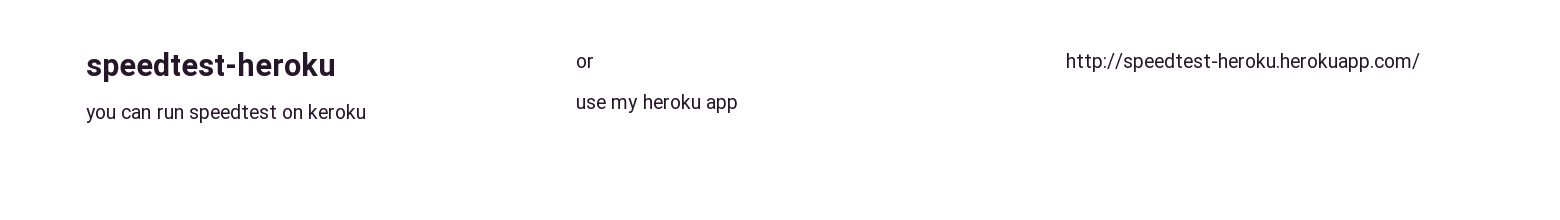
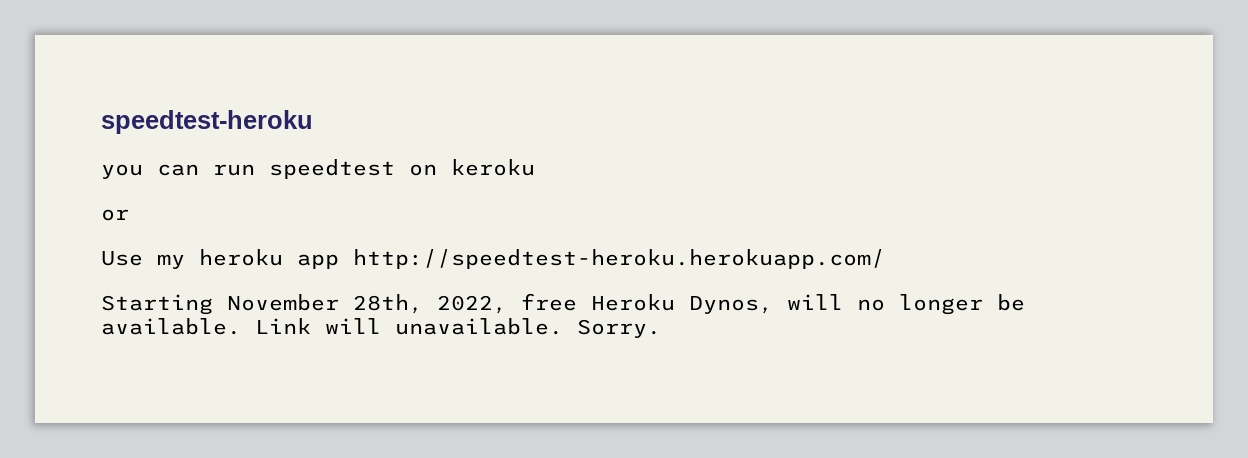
[576,98,606,109] use -> [101,251,143,266] Use
(1420, 62) none -> [101,293,1025,315] [101,318,661,338] // Starting November 28th, 2022, free Heroku Dynos, will no longer be available. Link will unavailable. Sorry.

